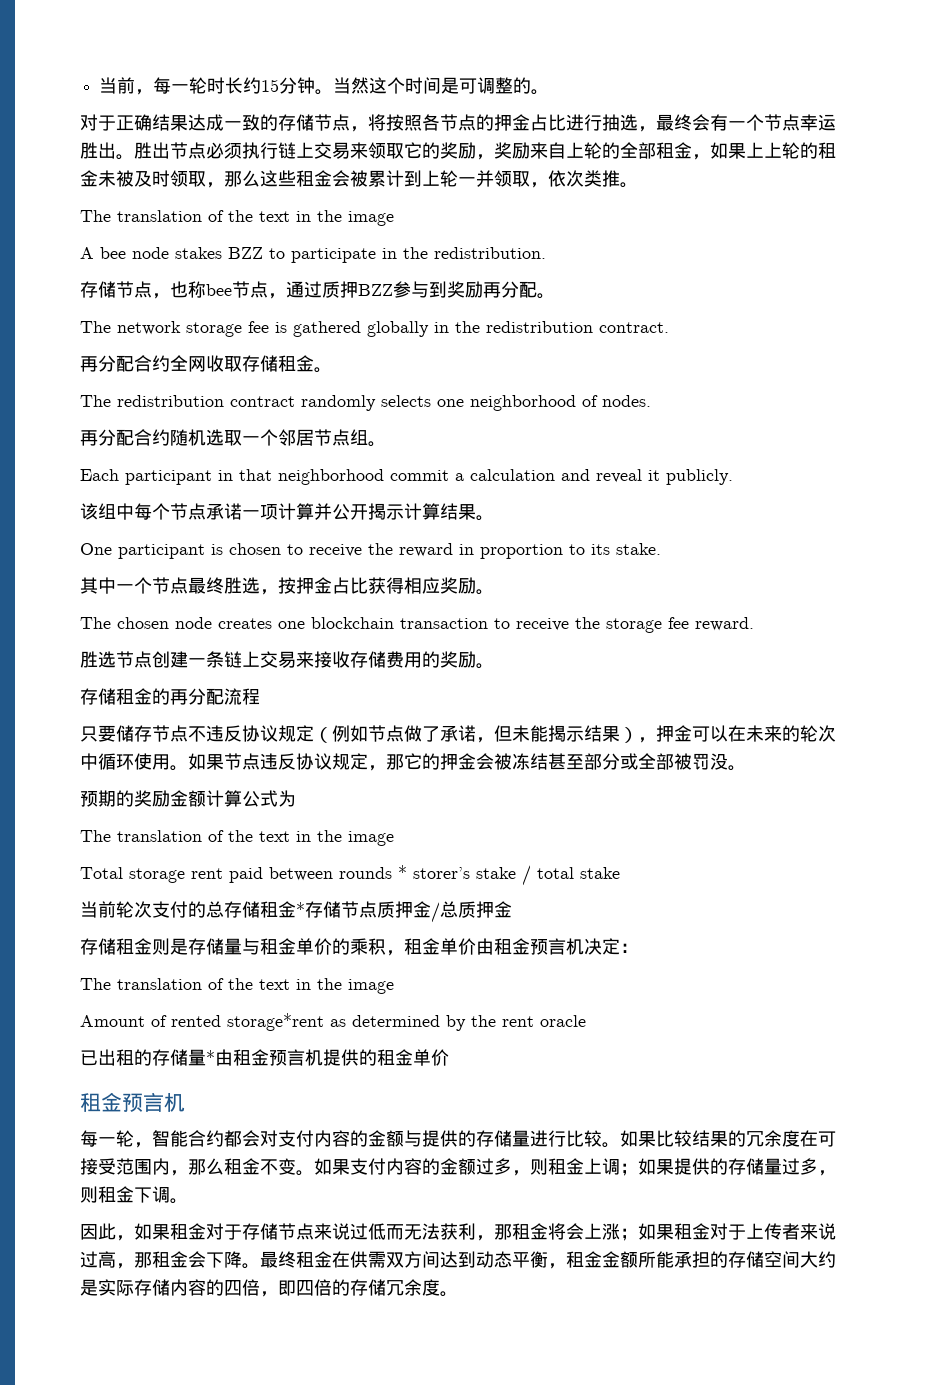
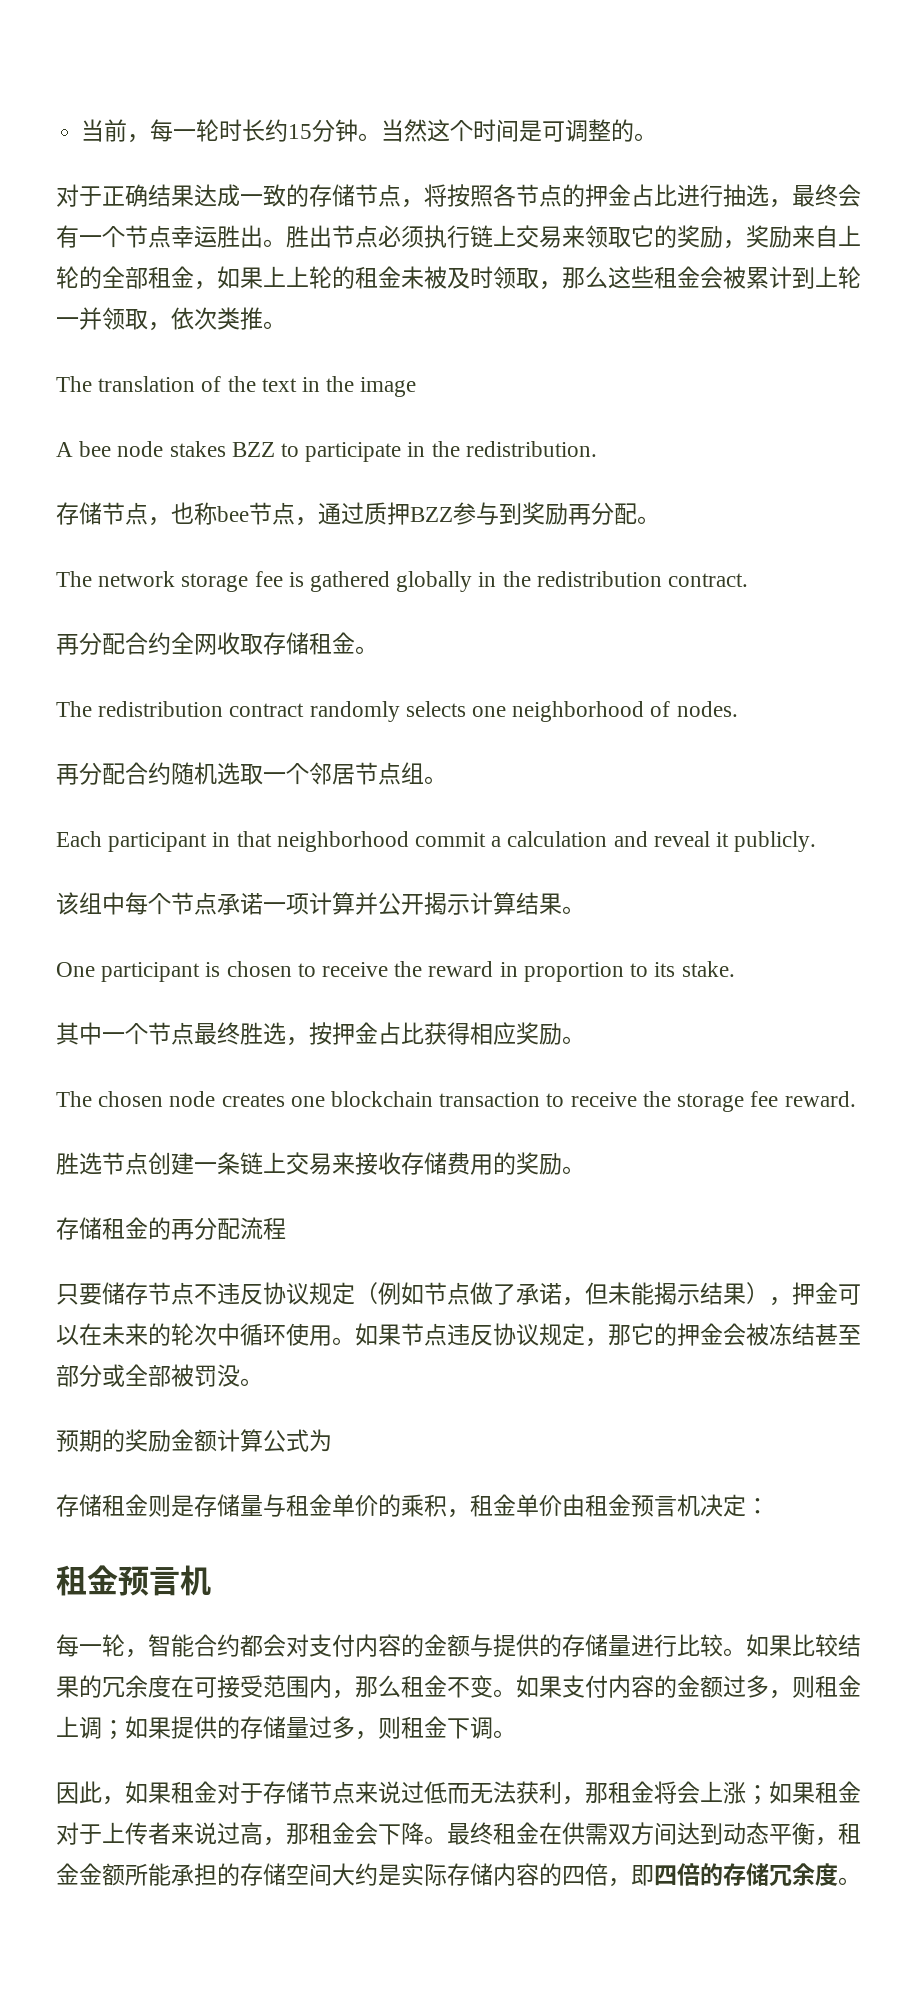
[80,830,394,846] [80,865,620,886] [80,901,512,923] // The translation of the text in the image // Total storage rent paid between rounds * storer’s stake / total stake // 当前轮次支付的总存储租金*存储节点质押金/总质押金 -> (332, 1440) none
[80,978,394,994] [80,1013,586,1031] [80,1049,449,1066] // The translation of the text in the image // Amount of rented storage*rent as determined by the rent oracle // 已出租的存储量*由租金预言机提供的租金单价 -> (769, 1506) none

